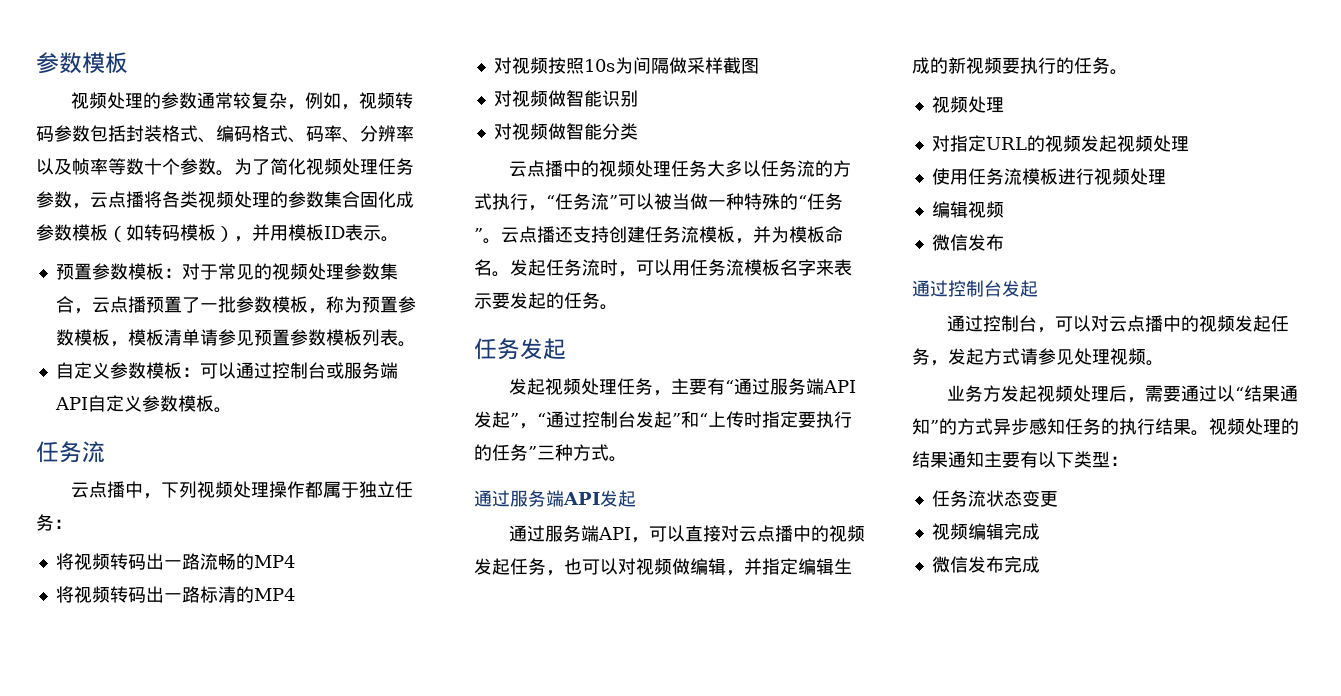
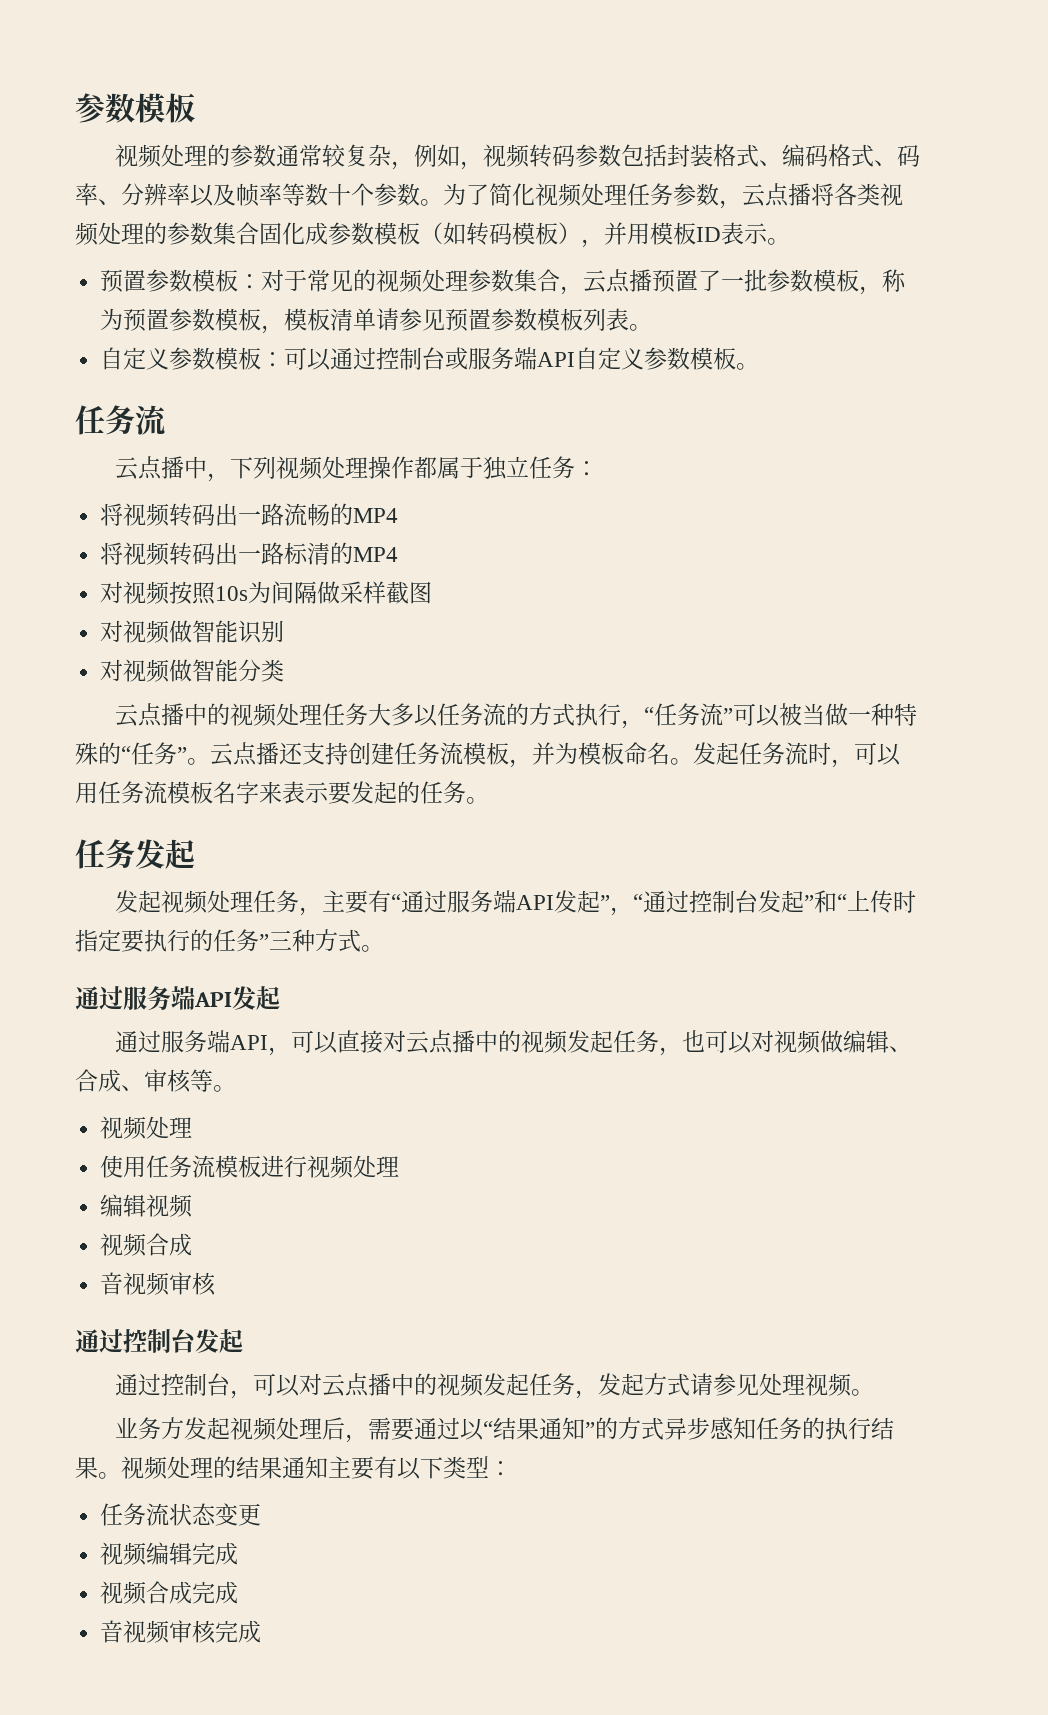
[726,558,852,576] [912,57,1128,75] [931,96,1004,113] [931,135,1117,152] ，并指定编辑生成的新视频要执行的任务。 // 视频处理 // 对指定URL的视频发起 -> [889,1046,913,1052] [75,1069,236,1093] 、合成、审核等。 //
[931,234,1004,251] 微信发布 -> [100,1233,193,1257] [100,1272,217,1296] 视频合成 // 音视频审核
[931,556,1040,573] 微信发布完成 -> [100,1581,239,1605] [100,1620,262,1644] 视频合成完成 // 音视频审核完成

